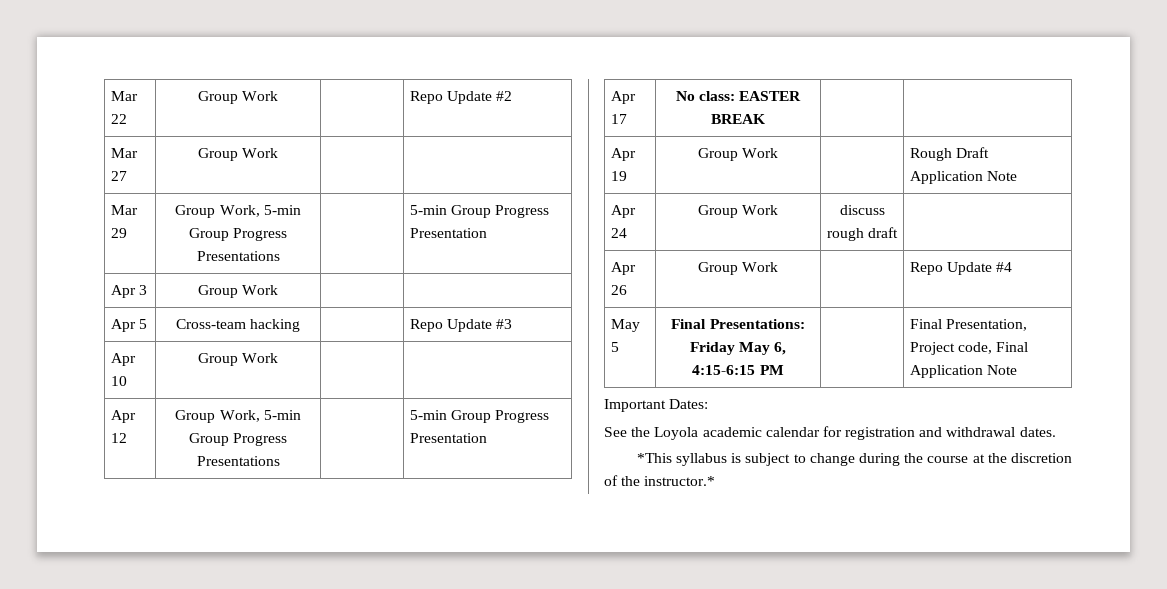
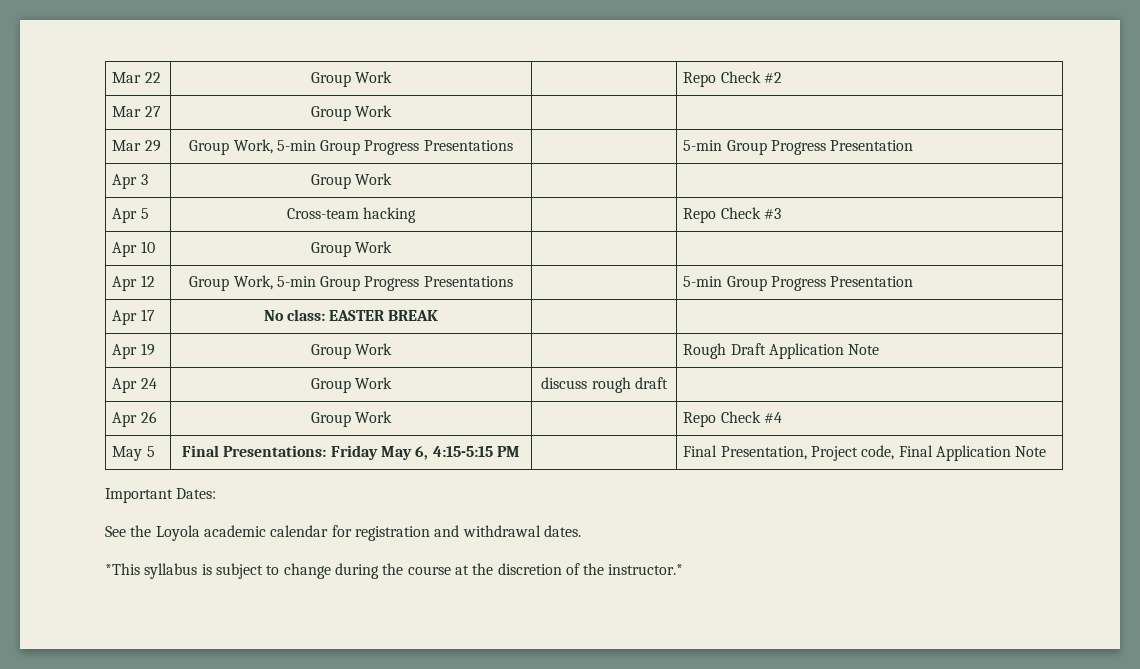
[447,91,493,104] Update -> [720,71,761,83] Check
[447,319,493,332] Update -> [720,207,761,219] Check
[947,262,993,275] Update -> [720,411,761,423] Check
[692,365,756,375] 4:15-6:15 -> [432,446,493,457] 4:15-5:15

